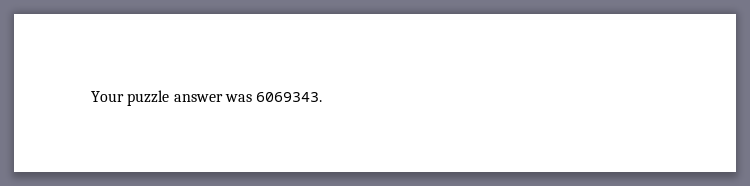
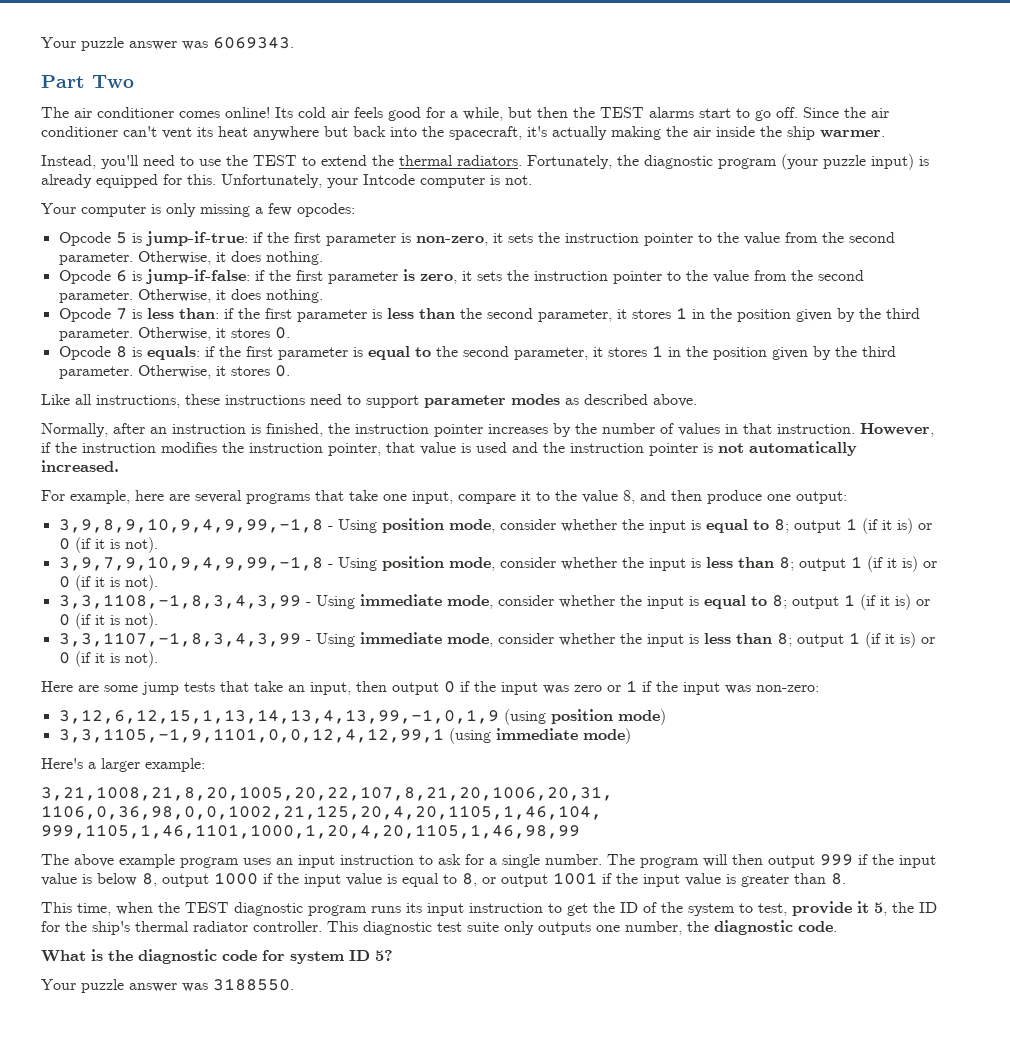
(323, 97) none -> [41,75,134,88] [41,107,889,121] [41,126,885,140] [41,154,929,170] [41,174,532,188] [41,203,355,217] [58,231,895,246] [58,251,323,265] [58,269,864,284] [58,289,323,303] [58,307,920,322] [58,327,290,341] [58,345,896,360] [58,365,290,379] [41,394,697,408] [41,423,934,437] [41,441,857,456] [41,460,119,472] [41,490,847,504] [58,518,932,534] [58,537,158,553] [58,556,937,572] [58,575,158,591] [58,594,930,610] [58,613,158,629] [58,632,935,648] [58,651,158,667] [41,680,819,695] [58,709,666,725] [58,728,631,744] [41,758,205,772] [41,786,613,801] [41,805,602,820] [41,824,580,839] [41,854,936,868] [41,872,846,887] [41,901,937,916] [41,920,837,935] [41,949,393,964] [41,978,294,993] // Part Two // The air conditioner comes online! Its cold air feels good for a while, but then the TEST alarms start to go off. Since the air conditioner can't vent its heat anywhere but back into the spacecraft, it's actually making the air inside the ship warmer. // Instead, you'll need to use the TEST to extend the thermal radiators. Fortunately, the diagnostic program (your puzzle input) is already equipped for this. Unfortunately, your Intcode computer is not. // Your computer is only missing a few opcodes: // Opcode 5 is jump-if-true: if the first parameter is non-zero, it sets the instruction pointer to the value from the second parameter. Otherwise, it does nothing. // Opcode 6 is jump-if-false: if the first parameter is zero, it sets the instruction pointer to the value from the second parameter. Otherwise, it does nothing. // Opcode 7 is less than: if the first parameter is less than the second parameter, it stores 1 in the position given by the third parameter. Otherwise, it stores 0. // Opcode 8 is equals: if the first parameter is equal to the second parameter, it stores 1 in the position given by the third parameter. Otherwise, it stores 0. // Like all instructions, these instructions need to support parameter modes as described above. // Normally, after an instruction is finished, the instruction pointer increases by the number of values in that instruction. However, if the instruction modifies the instruction pointer, that value is used and the instruction pointer is not automatically increased. // For example, here are several programs that take one input, compare it to the value 8, and then produce one output: // 3,9,8,9,10,9,4,9,99,-1,8 - Using position mode, consider whether the input is equal to 8; output 1 (if it is) or 0 (if it is not). // 3,9,7,9,10,9,4,9,99,-1,8 - Using position mode, consider whether the input is less than 8; output 1 (if it is) or 0 (if it is not). // 3,3,1108,-1,8,3,4,3,99 - Using immediate mode, consider whether the input is equal to 8; output 1 (if it is) or 0 (if it is not). // 3,3,1107,-1,8,3,4,3,99 - Using immediate mode, consider whether the input is less than 8; output 1 (if it is) or 0 (if it is not). // Here are some jump tests that take an input, then output 0 if the input was zero or 1 if the input was non-zero: // 3,12,6,12,15,1,13,14,13,4,13,99,-1,0,1,9 (using position mode) // 3,3,1105,-1,9,1101,0,0,12,4,12,99,1 (using immediate mode) // Here's a larger example: // 3,21,1008,21,8,20,1005,20,22,107,8,21,20,1006,20,31, 1106,0,36,98,0,0,1002,21,125,20,4,20,1105,1,46,104, 999,1105,1,46,1101,1000,1,20,4,20,1105,1,46,98,99 // The above example program uses an input instruction to ask for a single number. The program will then output 999 if the input value is below 8, output 1000 if the input value is equal to 8, or output 1001 if the input value is greater than 8. // This time, when the TEST diagnostic program runs its input instruction to get the ID of the system to test, provide it 5, the ID for the ship's thermal radiator controller. This diagnostic test suite only outputs one number, the diagnostic code. // What is the diagnostic code for system ID 5? // Your puzzle answer was 3188550.

